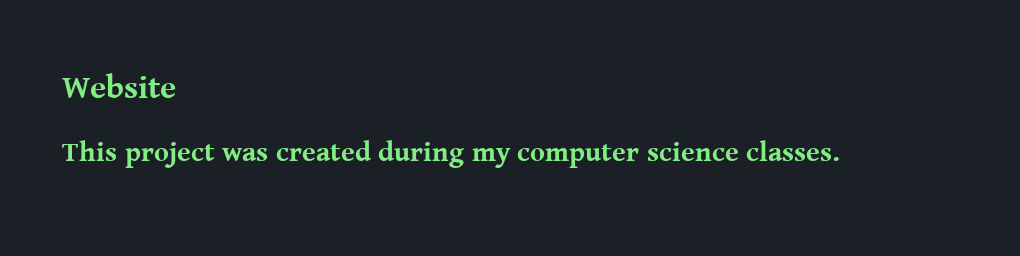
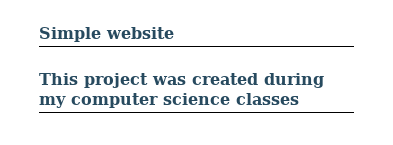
[62,73,176,98] Website -> [39,27,174,42] Simple website
[746,140,841,161] classes. -> [236,93,299,105] classes

